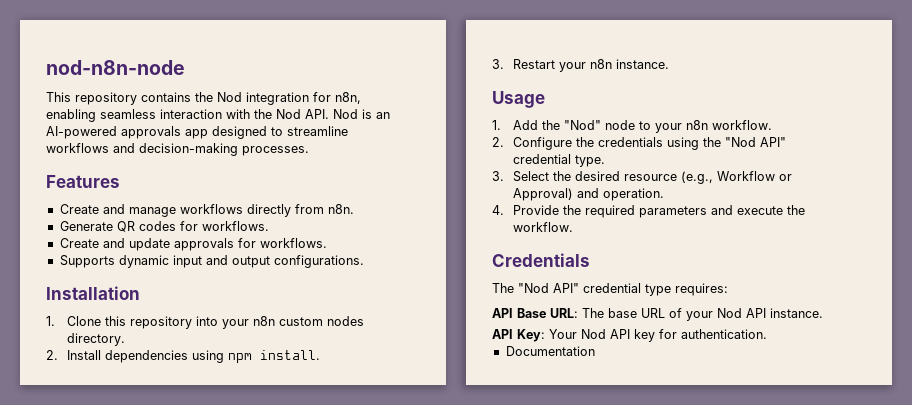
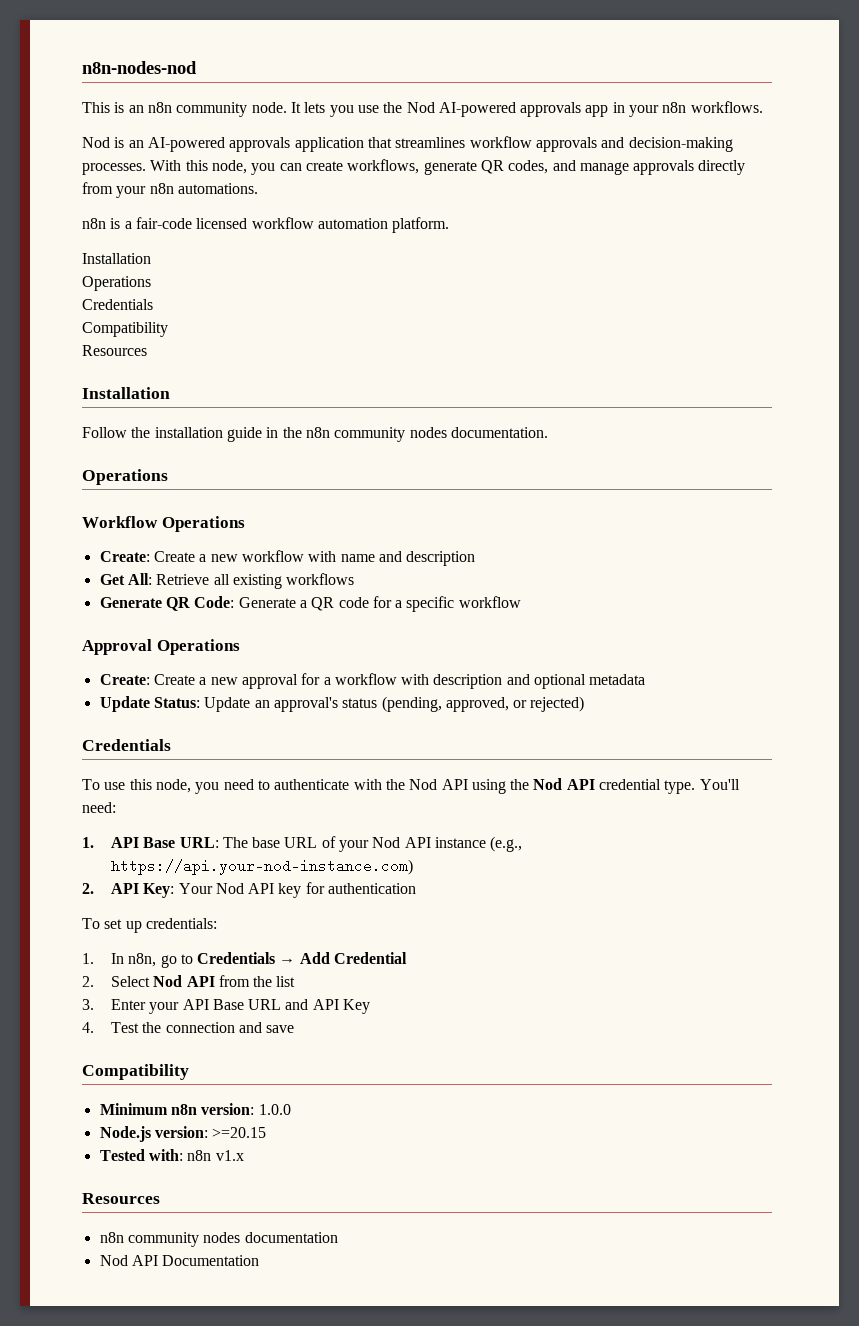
[46,60,185,75] nod-n8n-node -> [82,61,197,74] n8n-nodes-nod
[75,92,361,105] [46,109,329,122] repository contains the Nod integration for n8n, enabling seamless interaction with the Nod API. -> [114,101,763,117] is an n8n community node. It lets you use the Nod AI-powered approvals app in your n8n workflows. //
[185,126,348,139] [46,143,309,156] [46,175,120,188] [59,204,99,214] app designed to streamline workflows and decision-making processes. // Features // Create -> [294,136,733,152] [82,159,549,175] application that streamlines workflow approvals and decision-making processes. With this node, you can create workflows, generate QR codes,
[179,204,243,214] workflows -> [633,160,695,175] approvals
[327,204,354,214] [59,221,269,232] [59,238,327,251] [59,255,364,268] [46,286,140,300] [46,316,365,329] [67,333,126,346] [46,350,321,363] [492,59,670,72] [492,91,545,108] [492,120,773,133] [492,137,787,150] [513,154,606,167] [492,171,793,184] [513,188,665,201] [492,205,806,218] [513,222,574,232] [492,253,590,267] [492,283,728,296] n8n. // Generate QR codes for workflows. // Create and update approvals for workflows. // Supports dynamic input and output configurations. // Installation // 1. Clone this repository into your n8n custom nodes directory. // 2. Install dependencies using npm install. // 3. Restart your n8n instance. // Usage // 1. Add the "Nod" node to your n8n workflow. // 2. Configure the credentials using the "Nod API" credential type. // 3. Select the desired resource (e.g., Workflow or Approval) and operation. // 4. Provide the required parameters and execute the workflow. // Credentials // The "Nod API" credential type requires: // -> [116,183,258,198] [82,217,450,233] [82,253,151,264] [82,276,151,291] [82,299,153,310] [82,322,168,337] [82,345,147,356] [82,387,170,399] [82,427,548,442] [82,469,168,485] [82,516,245,532] [99,550,476,566] [99,573,355,589] [99,596,521,612] [82,639,240,655] [99,673,646,689] [99,696,585,712] [82,739,171,751] [82,778,740,794] [82,802,116,813] [82,837,94,848] your n8n automations. // n8n is a fair-code licensed workflow automation platform. // Installation // Operations // Credentials // Compatibility // Resources // Installation // Follow the installation guide in the n8n community nodes documentation. // Operations // Workflow Operations // Create: Create a new workflow with name and description // Get All: Retrieve all existing workflows // Generate QR Code: Generate a QR code for a specific workflow // Approval Operations // Create: Create a new approval for a workflow with description and optional metadata // Update Status: Update an approval's status (pending, approved, or rejected) // Credentials // To use this node, you need to authenticate with the Nod API using the Nod API credential type. You'll need: // 1.
[770,308,823,318] instance. // -> [435,836,523,852] [110,859,413,875] [82,883,94,894] instance (e.g., https://api.your-nod-instance.com) // 2.
[681,329,767,339] authentication. // -> [328,883,417,894] [82,918,217,933] [82,952,408,968] [82,975,296,987] [82,999,371,1014] [82,1022,295,1033] [82,1064,189,1080] [99,1103,291,1115] [99,1126,267,1142] [99,1149,244,1161] [82,1193,160,1204] [99,1232,338,1247] [99,1255,158,1266] authentication // To set up credentials: // 1. In n8n, go to Credentials → Add Credential // 2. Select Nod API from the list // 3. Enter your API Base URL and API Key // 4. Test the connection and save // Compatibility // Minimum n8n version: 1.0.0 // Node.js version: >=20.15 // Tested with: n8n v1.x // Resources // n8n community nodes documentation // Nod API

